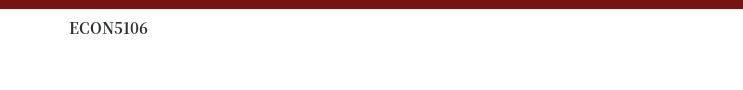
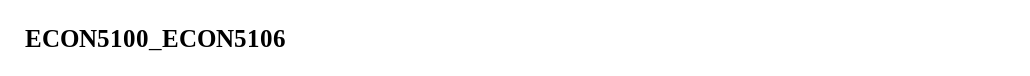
[69,22,148,34] ECON5106 -> [25,30,286,51] ECON5100_ECON5106

